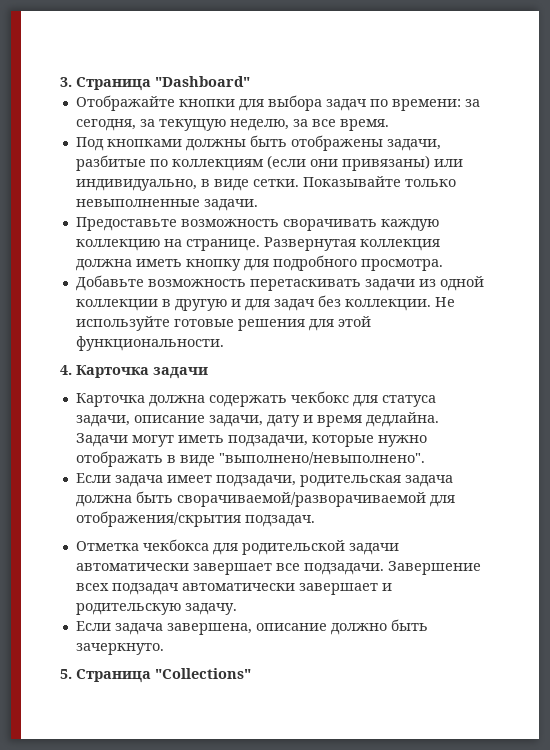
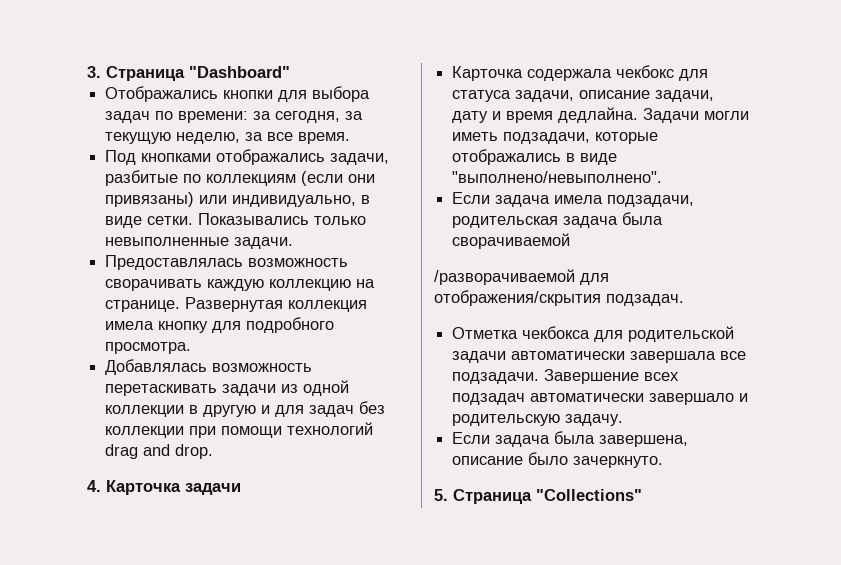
[75,95,175,111] Отображайте -> [105,86,219,102] Отображались
[185,135,383,151] должны быть отображены -> [216,149,326,165] отображались
[302,176,401,187] Показывайте -> [198,213,310,225] Показывались
[75,217,177,231] Предоставьте -> [105,255,244,270] Предоставлялась
[75,259,182,271] должна иметь -> [105,321,155,330] имела
[75,275,144,291] Добавьте -> [105,359,208,375] Добавлялась
[344,297,455,311] [75,316,371,331] [75,336,224,351] коллекции. Не используйте готовые решения для этой функциональности. -> [105,422,374,438] [105,444,214,459] коллекции при помощи технологий drag and drop.
[148,395,287,407] должна содержать -> [527,69,613,81] содержала
[131,435,174,447] могут -> [704,111,750,120] могли
[377,435,427,447] [75,451,163,467] нужно отображать -> [452,149,562,165] отображались
[166,475,212,483] имеет -> [554,195,604,204] имела
[75,491,426,507] должна быть сворачиваемой/разворачиваемой -> [622,212,664,225] [452,233,571,249] [434,269,575,285] была сворачиваемой // /разворачиваемой
[192,563,272,575] завершает -> [630,351,717,363] завершала
[298,583,378,595] завершает -> [649,393,735,405] завершало
(163, 629) none -> [554,431,596,444] была
[330,619,428,635] должно быть -> [528,452,569,465] было

